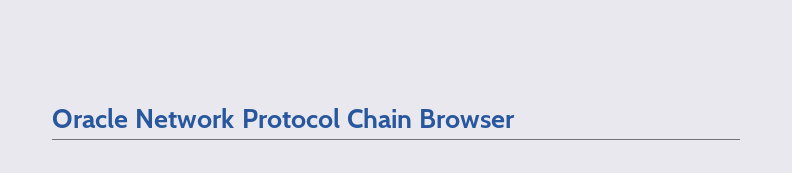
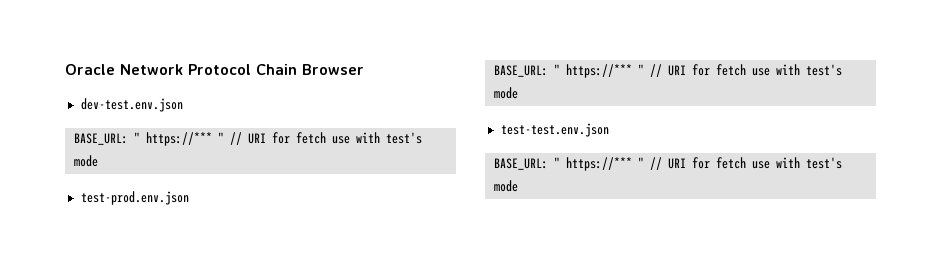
(516, 118) none -> [80,98,183,112] [73,132,422,146] [73,155,98,167] [80,191,189,205] [493,64,842,78] [493,87,518,99] [500,123,609,137] [493,157,842,171] [493,180,518,192] // dev-test.env.json // BASE_URL: " https://*** " // URI for fetch use with test's mode // test-prod.env.json // BASE_URL: " https://*** " // URI for fetch use with test's mode // test-test.env.json // BASE_URL: " https://*** " // URI for fetch use with test's mode

